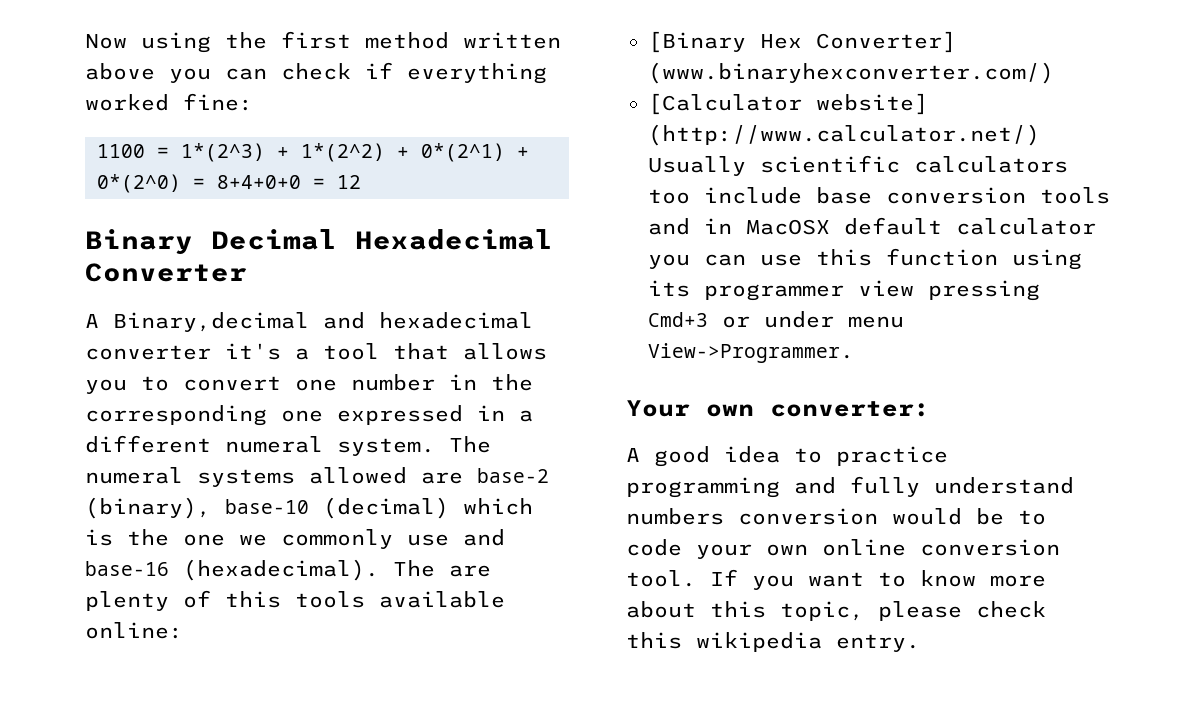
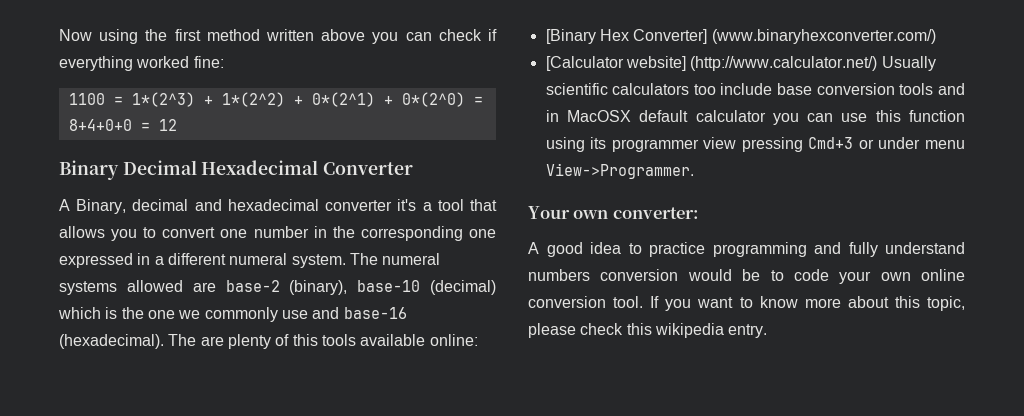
[113,312,309,332] Binary,decimal -> [76,199,189,214] Binary, decimal

